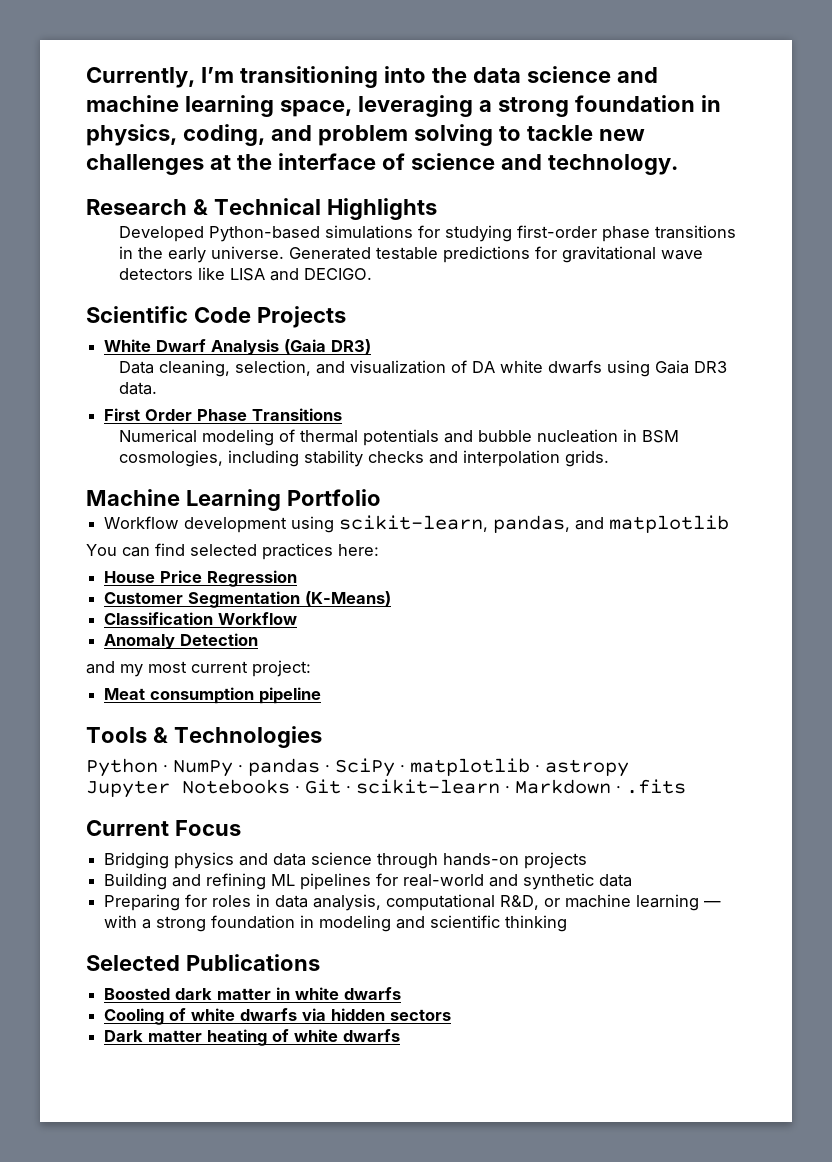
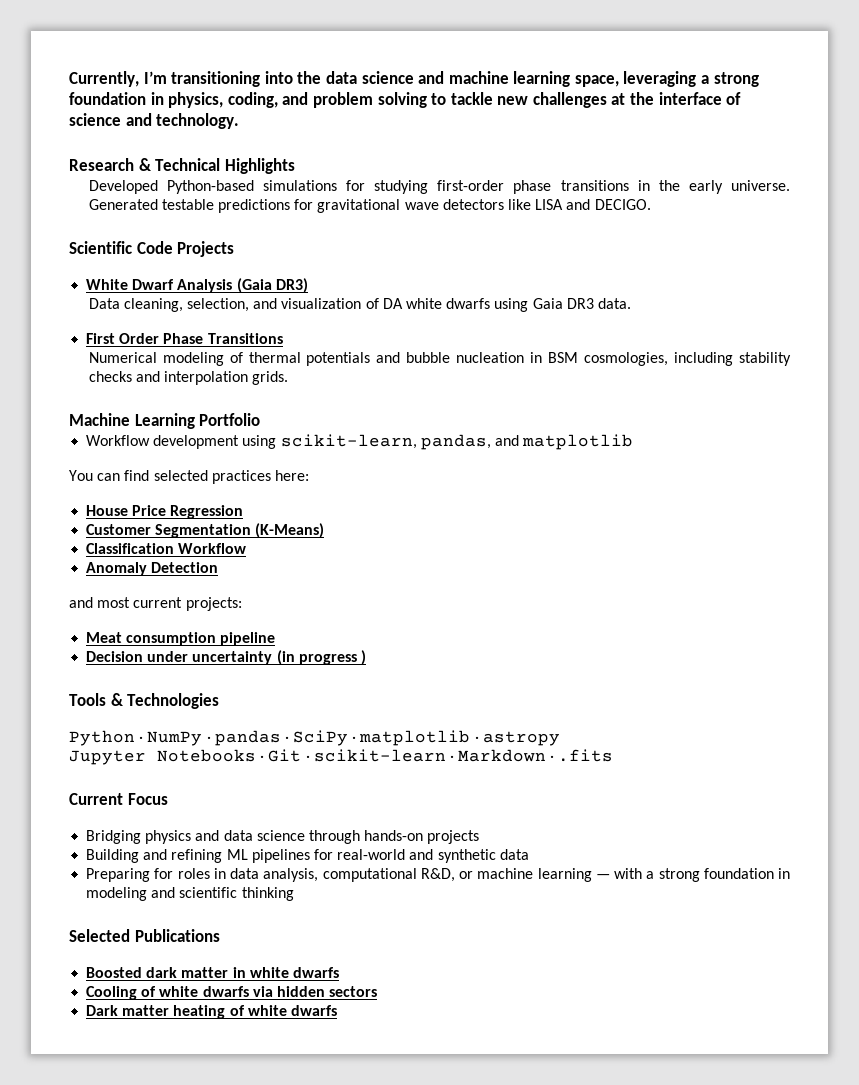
[120,664,143,677] my -> (93, 602) none
[252,660,311,677] project: -> [185,597,242,611] projects:
(322, 695) none -> [86,650,366,665] // Decision under uncertainty (in progress )

